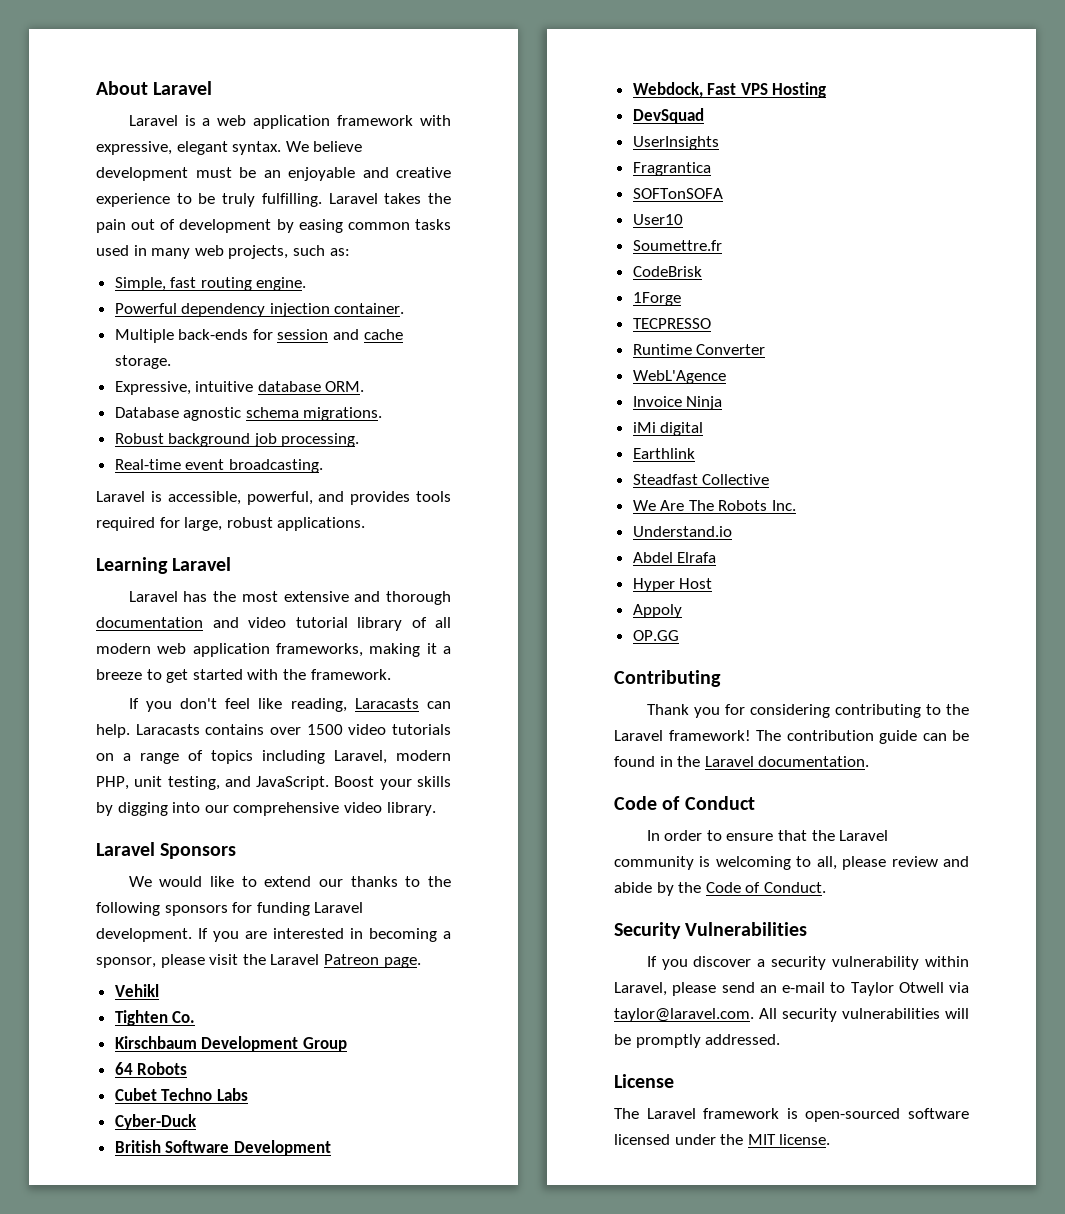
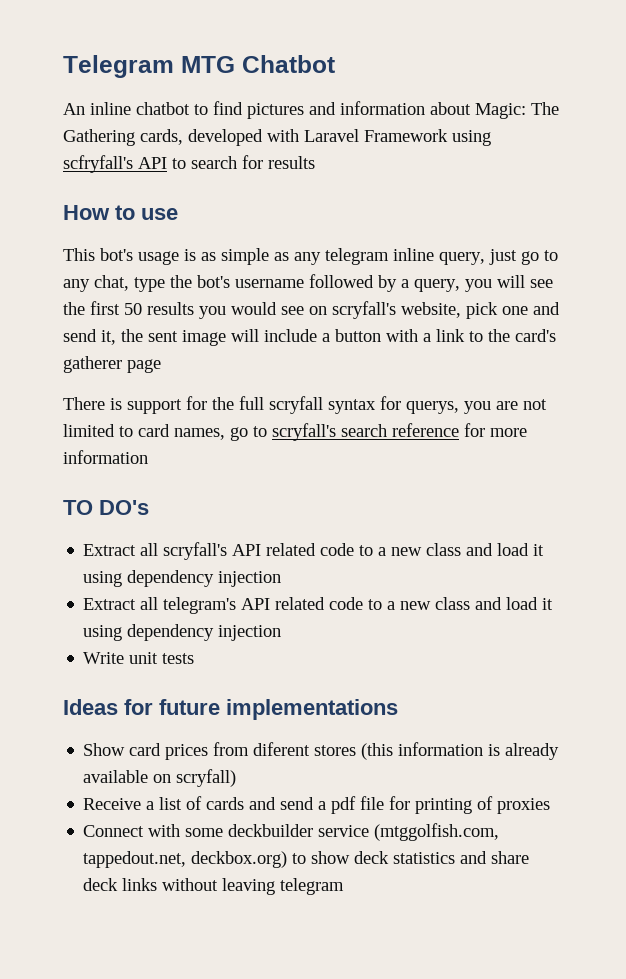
[96,81,213,95] [128,115,451,129] [96,141,363,155] [96,167,451,181] [96,193,452,207] [96,219,452,233] [96,245,350,259] [114,277,307,291] [114,303,405,317] [114,329,403,343] [114,355,171,369] [114,381,365,395] [114,407,383,421] [114,433,360,447] [114,459,323,473] [96,491,451,505] [96,517,366,531] [96,557,232,574] [128,591,451,605] [96,617,451,631] [96,643,451,657] [96,669,391,683] [128,698,451,712] [96,724,451,738] [96,750,451,764] [96,776,451,790] [96,802,436,816] [96,842,237,859] [128,876,451,887] [96,902,364,916] [96,928,451,942] [96,954,421,968] [114,984,159,997] [114,1010,196,1026] [114,1036,347,1052] [114,1062,188,1075] [114,1088,248,1101] [114,1114,197,1130] [114,1140,331,1156] [632,82,827,98] [632,108,704,124] [632,136,719,150] [632,162,711,176] [632,188,723,199] [632,214,683,225] [632,240,722,251] [632,266,702,277] [632,292,681,306] [632,318,711,329] [632,344,766,355] [632,370,726,384] [632,396,723,410] [632,422,704,436] [632,448,695,459] [632,474,770,485] [632,500,797,511] [632,526,732,537] [632,552,717,563] [632,578,713,592] [632,604,682,618] [632,630,679,641] [614,670,721,687] [646,704,969,718] [614,730,969,744] [614,756,870,767] [614,796,755,810] [646,830,889,841] [614,856,969,870] [614,882,826,896] [614,922,808,939] [646,956,969,970] [614,982,969,996] [614,1008,969,1022] [614,1034,781,1048] [614,1074,674,1088] [614,1108,969,1122] [614,1134,831,1145] About Laravel // Laravel is a web application framework with expressive, elegant syntax. We believe development must be an enjoyable and creative experience to be truly fulfilling. Laravel takes the pain out of development by easing common tasks used in many web projects, such as: // Simple, fast routing engine. // Powerful dependency injection container. // Multiple back-ends for session and cache storage. // Expressive, intuitive database ORM. // Database agnostic schema migrations. // Robust background job processing. // Real-time event broadcasting. // Laravel is accessible, powerful, and provides tools required for large, robust applications. // Learning Laravel // Laravel has the most extensive and thorough documentation and video tutorial library of all modern web application frameworks, making it a breeze to get started with the framework. // If you don't feel like reading, Laracasts can help. Laracasts contains over 1500 video tutorials on a range of topics including Laravel, modern PHP, unit testing, and JavaScript. Boost your skills by digging into our comprehensive video library. // Laravel Sponsors // We would like to extend our thanks to the following sponsors for funding Laravel development. If you are interested in becoming a sponsor, please visit the Laravel Patreon page. // Vehikl // Tighten Co. // Kirschbaum Development Group // 64 Robots // Cubet Techno Labs // Cyber-Duck // British Software Development // Webdock, Fast VPS Hosting // DevSquad // UserInsights // Fragrantica // SOFTonSOFA // User10 // Soumettre.fr // CodeBrisk // 1Forge // TECPRESSO // Runtime Converter // WebL'Agence // Invoice Ninja // iMi digital // Earthlink // Steadfast Collective // We Are The Robots Inc. // Understand.io // Abdel Elrafa // Hyper Host // Appoly // OP.GG // Contributing // Thank you for considering contributing to the Laravel framework! The contribution guide can be found in the Laravel documentation. // Code of Conduct // In order to ensure that the Laravel community is welcoming to all, please review and abide by the Code of Conduct. // Security Vulnerabilities // If you discover a security vulnerability within Laravel, please send an e-mail to Taylor Otwell via taylor@laravel.com. All security vulnerabilities will be promptly addressed. // License // The Laravel framework is open-sourced software licensed under the MIT license. -> [63,55,335,78] [63,101,559,119] [63,129,491,146] [63,155,315,173] [63,205,178,220] [63,248,558,265] [63,274,553,292] [63,301,560,319] [63,329,556,346] [63,356,161,373] [63,396,547,414] [63,423,527,441] [63,450,148,464] [63,500,149,515] [83,542,545,560] [83,570,282,587] [83,597,554,614] [83,624,282,641] [83,652,195,664] [63,699,398,720] [83,742,560,760] [83,769,237,787] [83,796,551,814] [83,823,500,841] [83,851,530,868] [83,878,345,895] Telegram MTG Chatbot // An inline chatbot to find pictures and information about Magic: The Gathering cards, developed with Laravel Framework using scfryfall's API to search for results // How to use // This bot's usage is as simple as any telegram inline query, just go to any chat, type the bot's username followed by a query, you will see the first 50 results you would see on scryfall's website, pick one and send it, the sent image will include a button with a link to the card's gatherer page // There is support for the full scryfall syntax for querys, you are not limited to card names, go to scryfall's search reference for more information // TO DO's // Extract all scryfall's API related code to a new class and load it using dependency injection // Extract all telegram's API related code to a new class and load it using dependency injection // Write unit tests // Ideas for future implementations // Show card prices from diferent stores (this information is already available on scryfall) // Receive a list of cards and send a pdf file for printing of proxies // Connect with some deckbuilder service (mtggolfish.com, tappedout.net, deckbox.org) to show deck statistics and share deck links without leaving telegram

